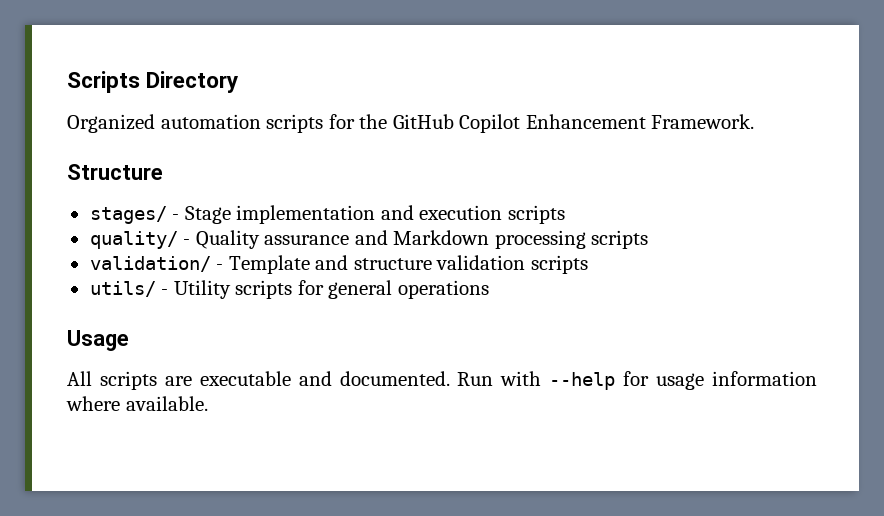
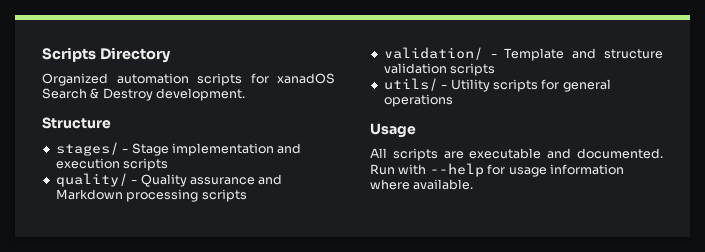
[359,114,755,133] the GitHub Copilot Enhancement Framework. -> [277,73,335,84] [42,88,246,101] xanadOS Search & Destroy development.

